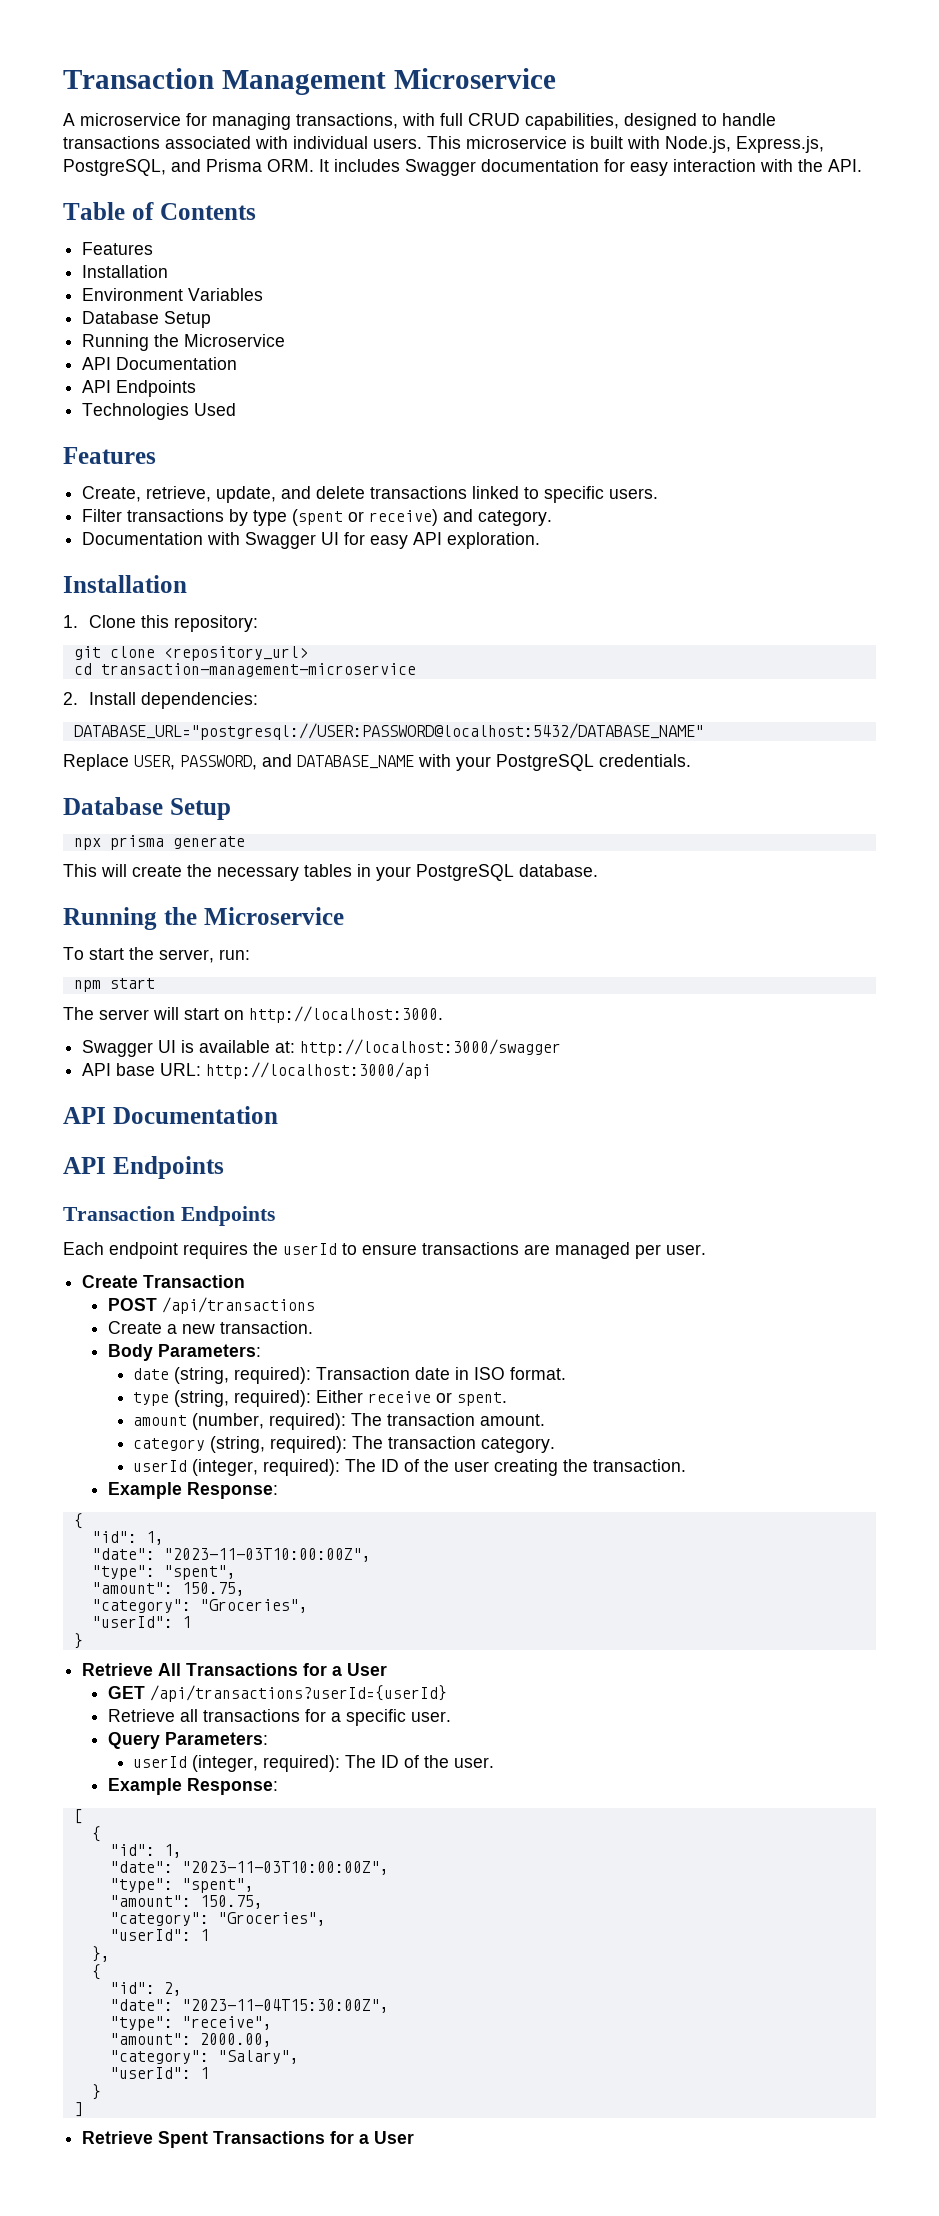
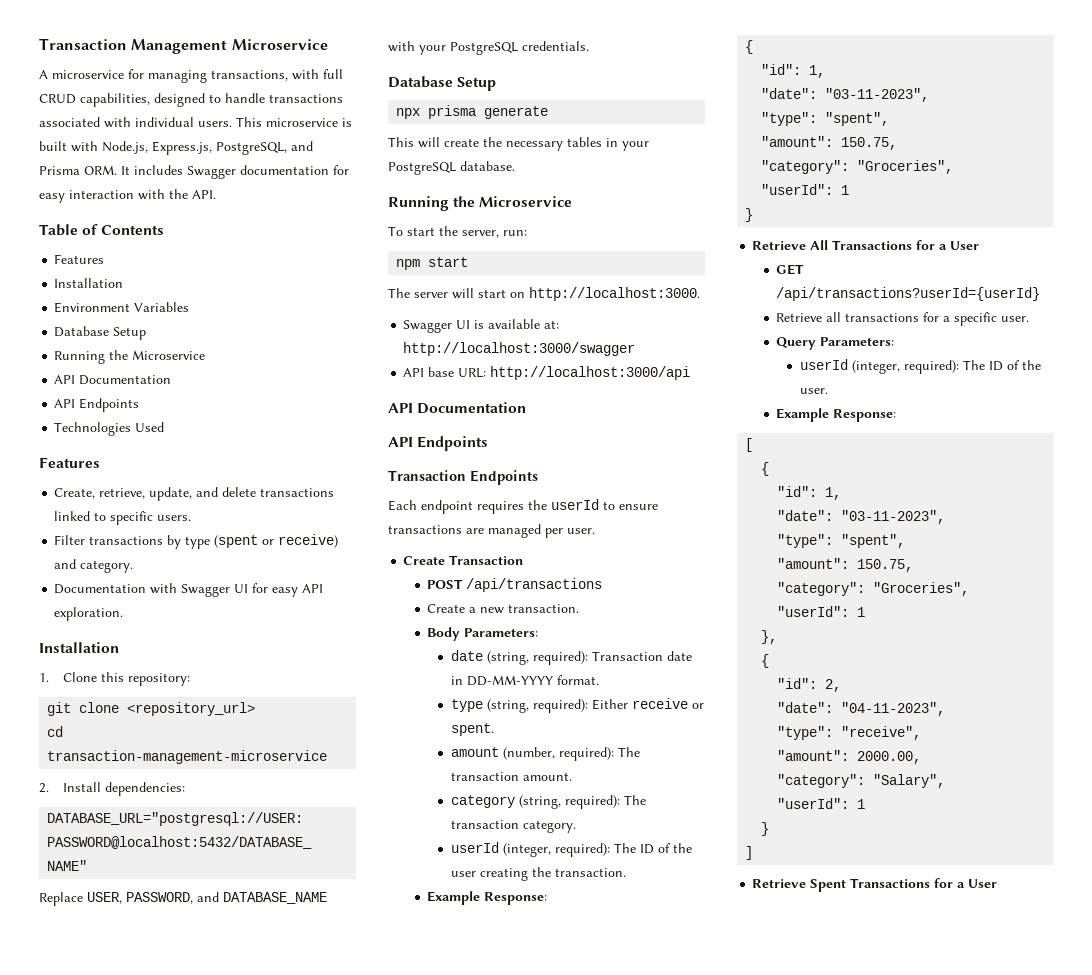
[474,1367,506,1380] ISO -> [466,675,553,686] DD-MM-YYYY
[163,1548,371,1562] "2023-11-03T10:00:00Z", -> [825,88,930,102] "03-11-2023",
[181,1861,389,1875] "2023-11-03T10:00:00Z", -> [841,510,946,524] "03-11-2023",
[181,1999,389,2013] "2023-11-04T15:30:00Z", -> [841,702,946,716] "04-11-2023",

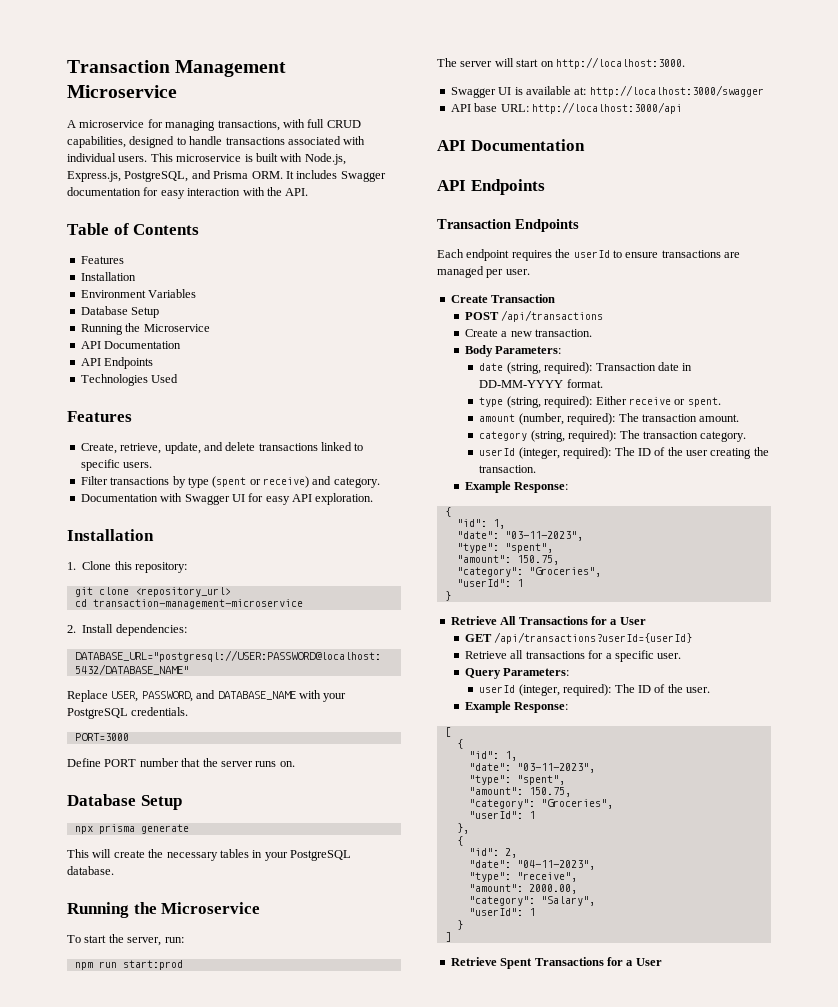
(589, 46) none -> [74,733,129,741] [67,758,295,767] // PORT=3000 // Define PORT number that the server runs on.
[428,257,469,267] start -> [98,960,183,970] run start:prod

